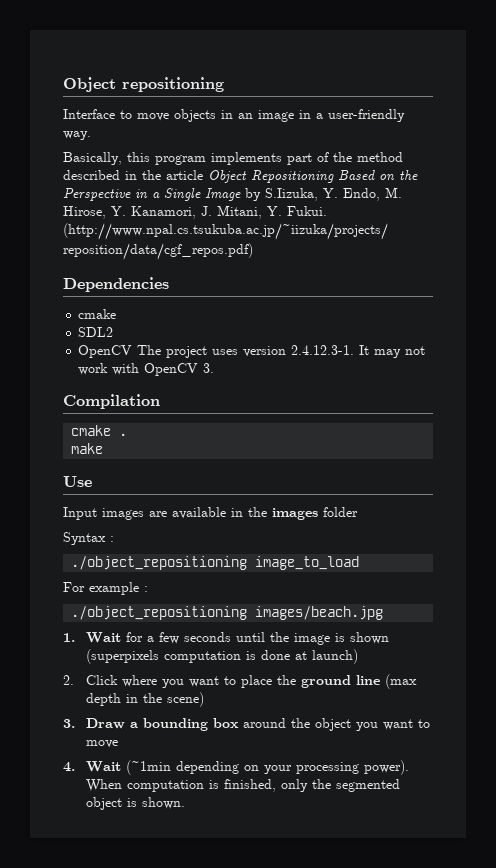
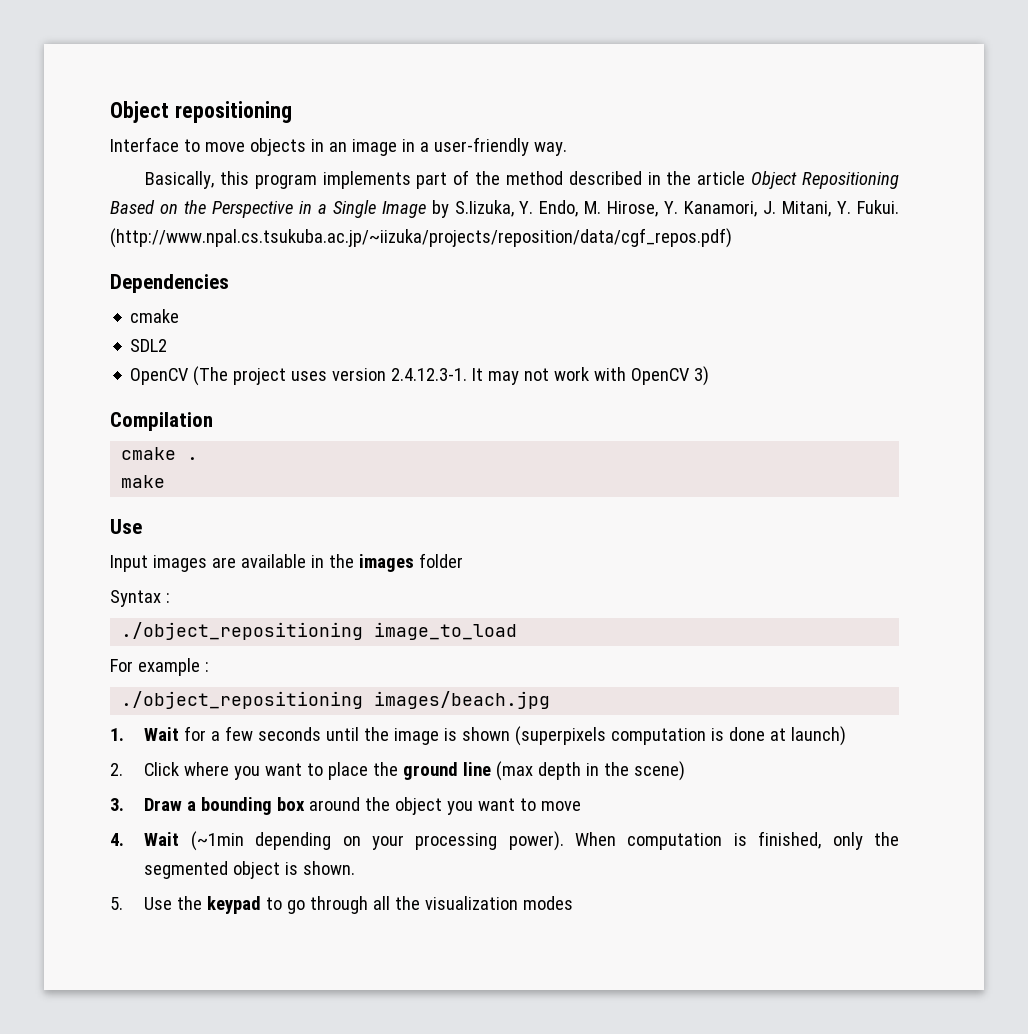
[137,345,162,355] The -> [193,366,229,386] (The
[203,363,215,373] 3. -> [694,366,710,386] 3)
(185, 803) none -> [110,896,574,914] // 5. Use the keypad to go through all the visualization modes

